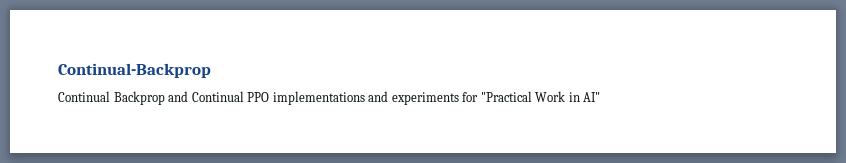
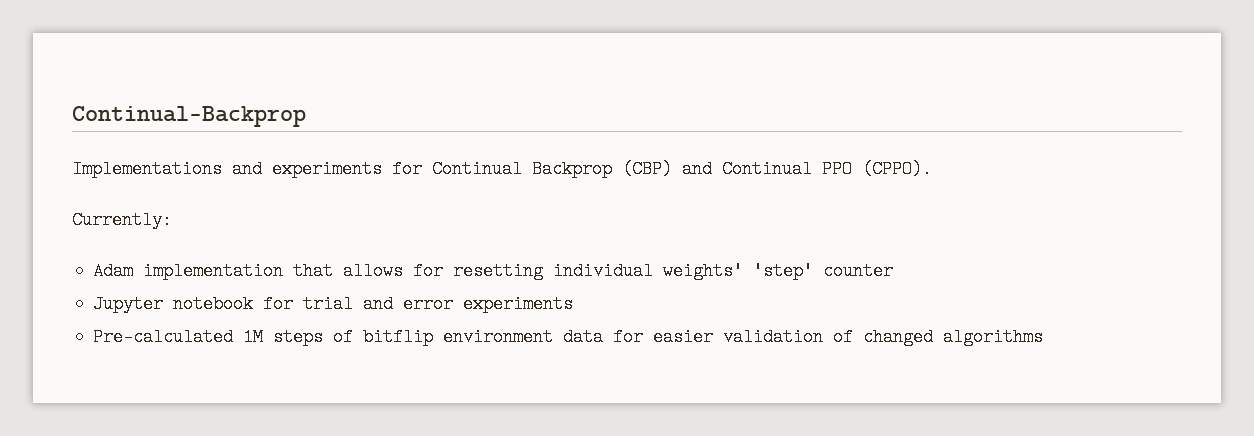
(211, 70) none -> [72,160,422,178] Implementations and experiments for
(165, 98) none -> [622,160,672,178] (CBP)
[272,91,601,105] implementations and experiments for "Practical Work in AI" -> [862,160,932,178] [72,211,172,229] [93,262,894,280] [93,295,574,313] [93,328,1044,346] (CPPO). // Currently: // Adam implementation that allows for resetting individual weights' 'step' counter // Jupyter notebook for trial and error experiments // Pre-calculated 1M steps of bitflip environment data for easier validation of changed algorithms

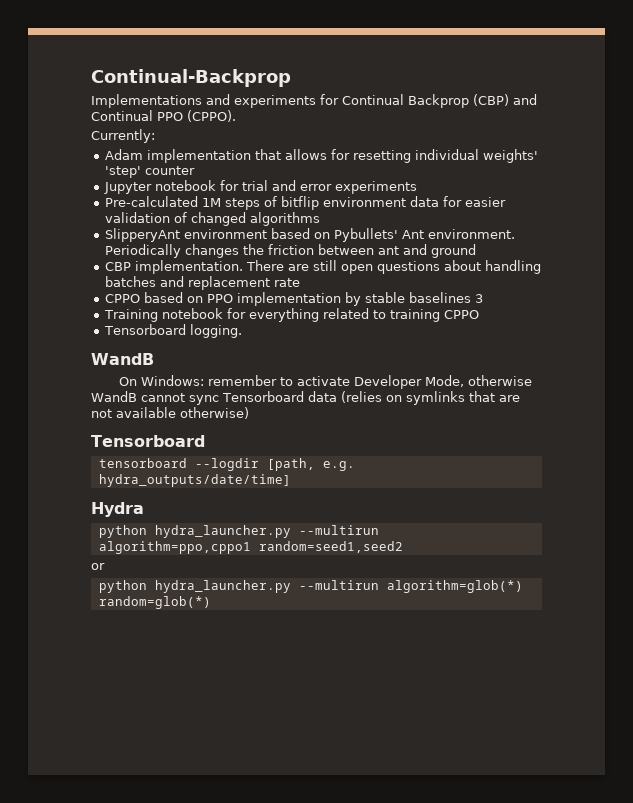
(1044, 337) none -> [104,228,515,242] [104,244,476,258] [104,260,541,274] [104,276,300,290] [104,292,483,306] [103,308,479,322] [103,324,242,338] [91,353,154,365] [119,375,533,389] [91,391,520,405] [91,407,249,419] [91,435,205,447] [98,458,355,471] [98,474,291,487] [91,502,144,517] [98,525,379,538] [98,541,403,554] [91,563,105,570] [98,580,523,593] [98,596,211,609] // SlipperyAnt environment based on Pybullets' Ant environment. Periodically changes the friction between ant and ground // CBP implementation. There are still open questions about handling batches and replacement rate // CPPO based on PPO implementation by stable baselines 3 // Training notebook for everything related to training CPPO // Tensorboard logging. // WandB // On Windows: remember to activate Developer Mode, otherwise WandB cannot sync Tensorboard data (relies on symlinks that are not available otherwise) // Tensorboard // tensorboard --logdir [path, e.g. hydra_outputs/date/time] // Hydra // python hydra_launcher.py --multirun algorithm=ppo,cppo1 random=seed1,seed2 // or // python hydra_launcher.py --multirun algorithm=glob(*) random=glob(*)

